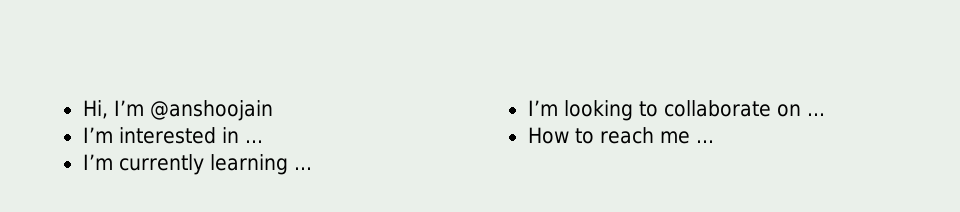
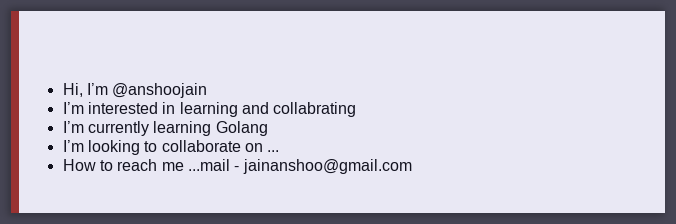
[244,140,263,143] ... -> [179,102,357,117] learning and collabrating
[293,167,312,170] ... -> [215,121,268,136] Golang
[695,140,714,143] ... -> [187,159,412,174] ...mail - jainanshoo@gmail.com

